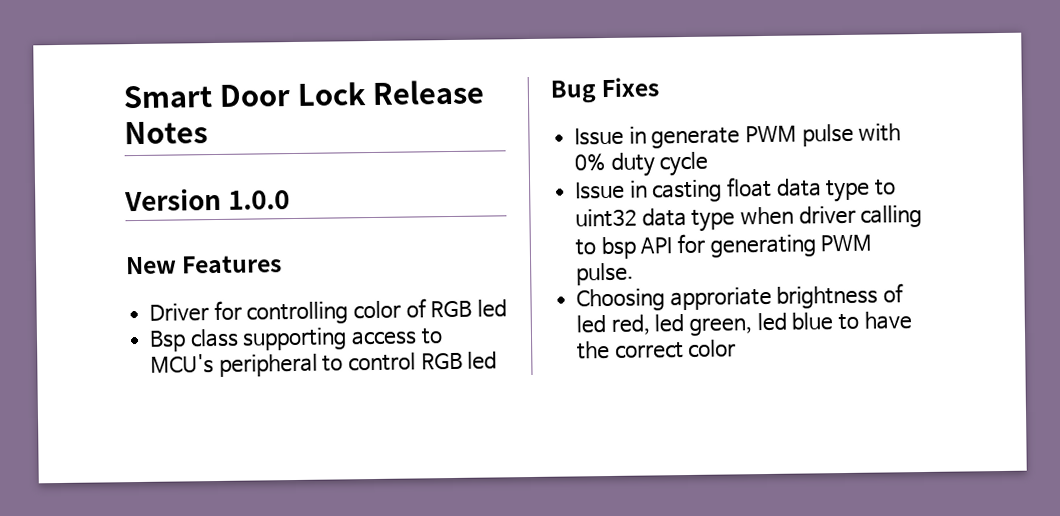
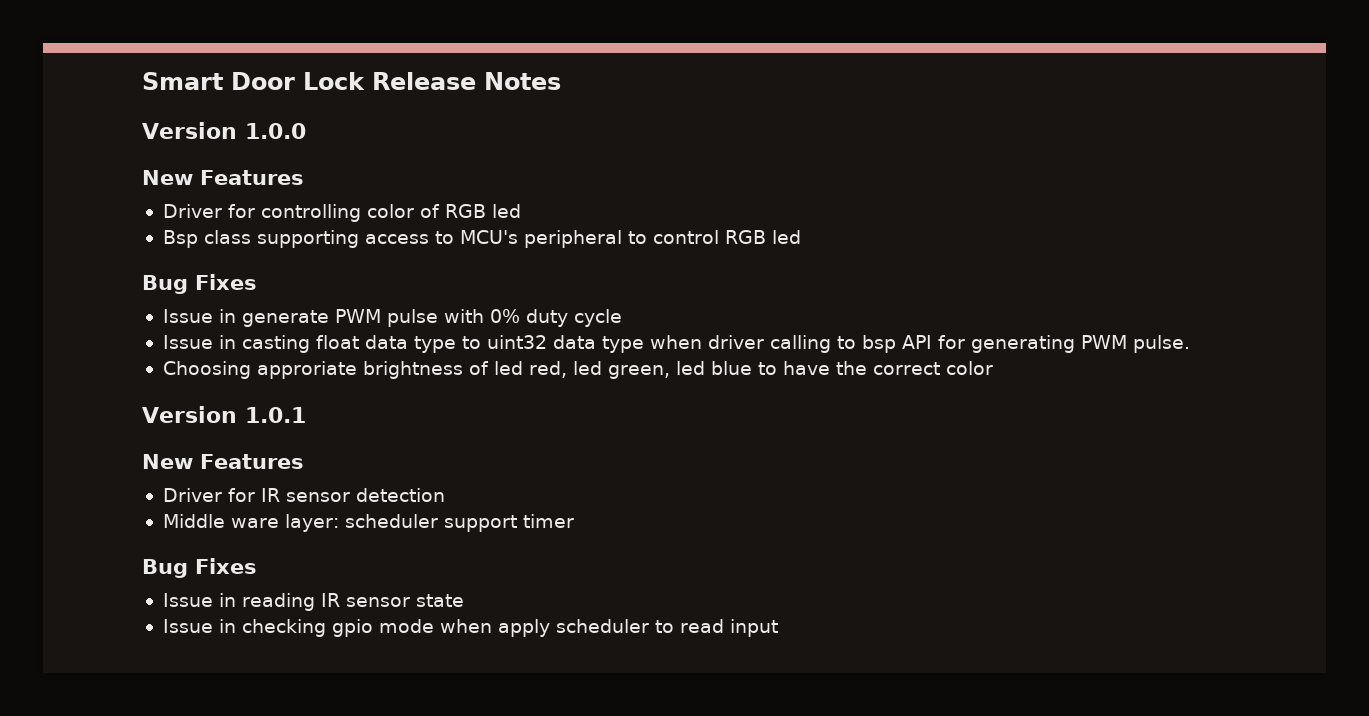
(737, 348) none -> [142,406,306,423] [142,454,304,469] [162,488,445,502] [162,514,574,532] [142,558,257,578] [162,593,464,611] [162,619,778,637] // Version 1.0.1 // New Features // Driver for IR sensor detection // Middle ware layer: scheduler support timer // Bug Fixes // Issue in reading IR sensor state // Issue in checking gpio mode when apply scheduler to read input

